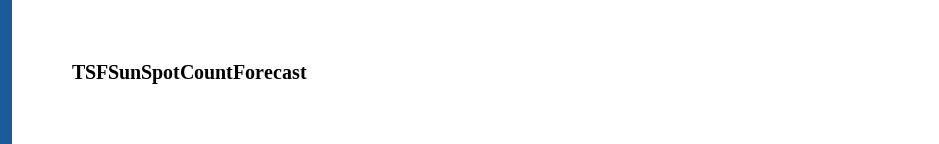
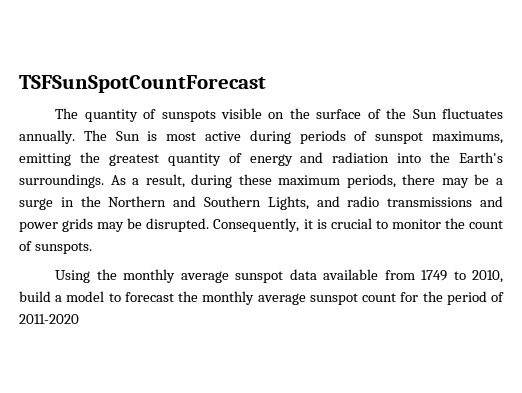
(307, 74) none -> [55,108,503,122] [19,130,504,144] [19,152,503,166] [19,174,504,188] [19,196,504,210] [19,218,503,232] [19,241,92,254] [55,269,504,283] [19,291,504,305] [19,314,79,324] // The quantity of sunspots visible on the surface of the Sun fluctuates annually. The Sun is most active during periods of sunspot maximums, emitting the greatest quantity of energy and radiation into the Earth's surroundings. As a result, during these maximum periods, there may be a surge in the Northern and Southern Lights, and radio transmissions and power grids may be disrupted. Consequently, it is crucial to monitor the count of sunspots. // Using the monthly average sunspot data available from 1749 to 2010, build a model to forecast the monthly average sunspot count for the period of 2011-2020

